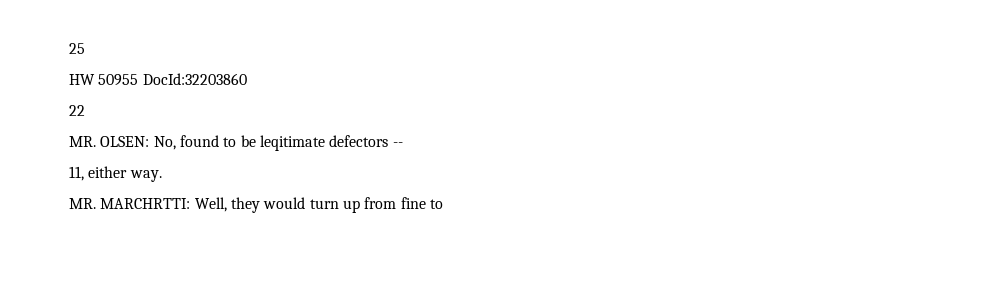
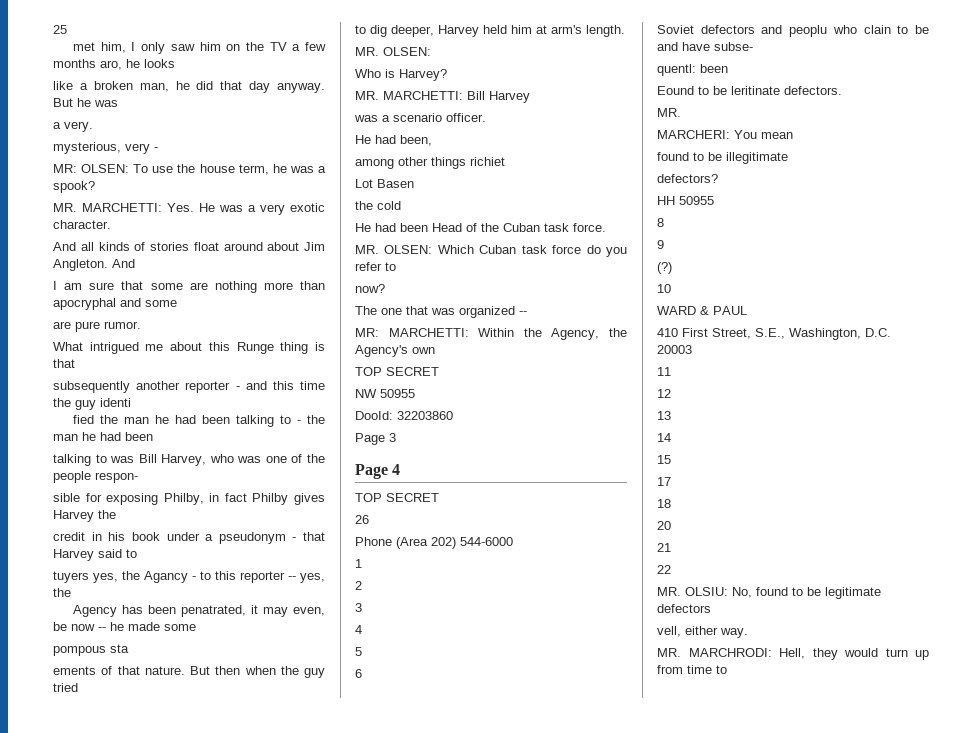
[69,73,247,86] HW 50955 DocId:32203860 -> [73,42,326,54] [53,59,175,70] [53,81,325,93] [53,98,118,107] [53,121,93,132] [53,142,158,154] [53,164,326,175] [53,181,95,193] [53,203,325,215] [53,220,111,229] [53,242,325,251] [53,259,135,271] [53,281,325,293] [53,298,177,310] [53,321,141,332] [53,342,325,354] [53,359,75,368] [53,381,325,393] [53,398,131,410] [73,415,325,427] [53,432,153,441] [53,454,325,466] [53,471,138,483] [53,493,326,505] [53,510,116,522] [53,532,325,544] [53,549,137,561] [53,571,325,583] [53,588,71,597] [73,605,325,617] [53,622,196,631] [53,644,129,656] [53,666,325,678] [53,683,78,692] [355,25,625,37] [355,47,431,56] [355,69,447,81] [355,91,530,103] [354,113,486,122] [355,135,432,146] [355,157,505,169] [355,179,414,188] [355,201,401,210] [355,223,606,232] [355,245,627,257] [355,262,396,271] [355,284,385,293] [355,306,527,318] [355,328,627,340] [355,345,435,357] [355,367,439,376] [355,389,415,398] [355,411,453,420] [355,433,396,445] [355,464,401,479] [355,493,439,502] [355,515,369,524] [355,537,513,549] [355,559,362,568] [355,581,362,590] [355,603,362,612] [355,625,362,634] [355,647,362,656] [355,669,362,678] [657,25,929,37] [657,42,753,51] [657,64,728,76] [657,86,842,95] [657,108,681,117] [657,130,793,139] [657,152,788,164] [657,174,718,183] [657,196,714,205] [657,218,664,227] [657,240,664,249] [657,262,672,274] [657,284,671,293] [657,306,747,315] [657,328,891,340] [657,345,692,354] [657,367,671,376] [657,389,671,398] [657,411,671,420] [657,433,671,442] [657,455,671,464] [657,477,671,486] [657,499,671,508] [657,521,671,530] [657,543,671,552] met him, I only saw him on the TV a few months aro, he looks // like a broken man, he did that day anyway. But he was // a very. // mysterious, very - // MR: OLSEN: To use the house term, he was a spook? // MR. MARCHETTI: Yes. He was a very exotic character. // And all kinds of stories float around about Jim Angleton. And // I am sure that some are nothing more than apocryphal and some // are pure rumor. // What intrigued me about this Runge thing is that // subsequently another reporter - and this time the guy identi // fied the man he had been talking to - the man he had been // talking to was Bill Harvey, who was one of the people respon- // sible for exposing Philby, in fact Philby gives Harvey the // credit in his book under a pseudonym - that Harvey said to // tuyers yes, the Agancy - to this reporter -- yes, the // Agency has been penatrated, it may even, be now -- he made some // pompous sta // ements of that nature. But then when the guy tried // to dig deeper, Harvey held him at arm's length. // MR. OLSEN: // Who is Harvey? // MR. MARCHETTI: Bill Harvey // was a scenario officer. // He had been, // among other things richiet // Lot Basen // the cold // He had been Head of the Cuban task force. // MR. OLSEN: Which Cuban task force do you refer to // now? // The one that was organized -- // MR: MARCHETTI: Within the Agency, the Agency's own // TOP SECRET // NW 50955 // DooId: 32203860 // Page 3 // Page 4 // TOP SECRET // 26 // Phone (Area 202) 544-6000 // 1 // 2 // 3 // 4 // 5 // 6 // Soviet defectors and peoplu who clain to be and have subse- // quentl: been // Eound to be leritinate defectors. // MR. // MARCHERI: You mean // found to be illegitimate // defectors? // HH 50955 // 8 // 9 // (?) // 10 // WARD & PAUL // 410 First Street, S.E., Washington, D.C. 20003 // 11 // 12 // 13 // 14 // 15 // 17 // 18 // 20 // 21
[100,136,150,147] OLSEN: -> [685,587,728,596] OLSIU:
[259,135,403,151] [69,166,84,181] leqitimate defectors -- // 11, -> [825,587,881,599] [657,604,711,613] [657,626,681,637] legitimate defectors // vell,
[100,197,227,212] MARCHRTTI: Well, -> [688,648,805,659] MARCHRODI: Hell,
[400,197,426,209] fine -> [687,665,712,674] time

